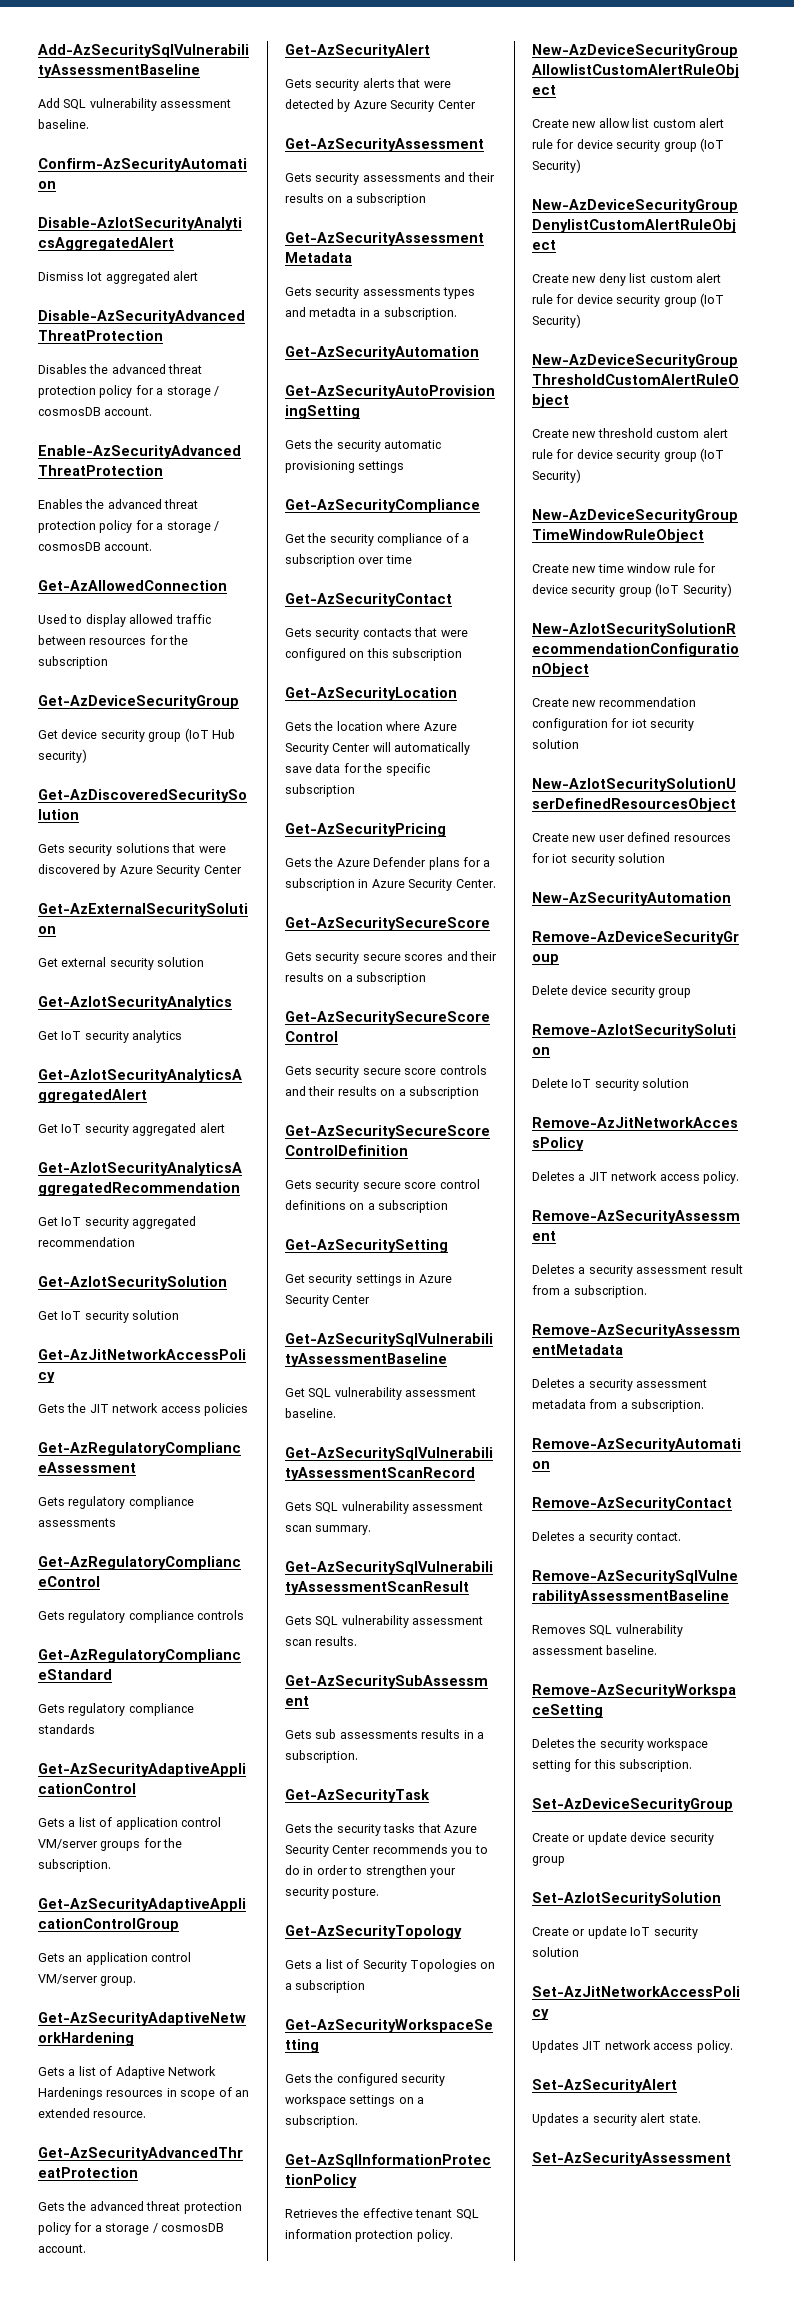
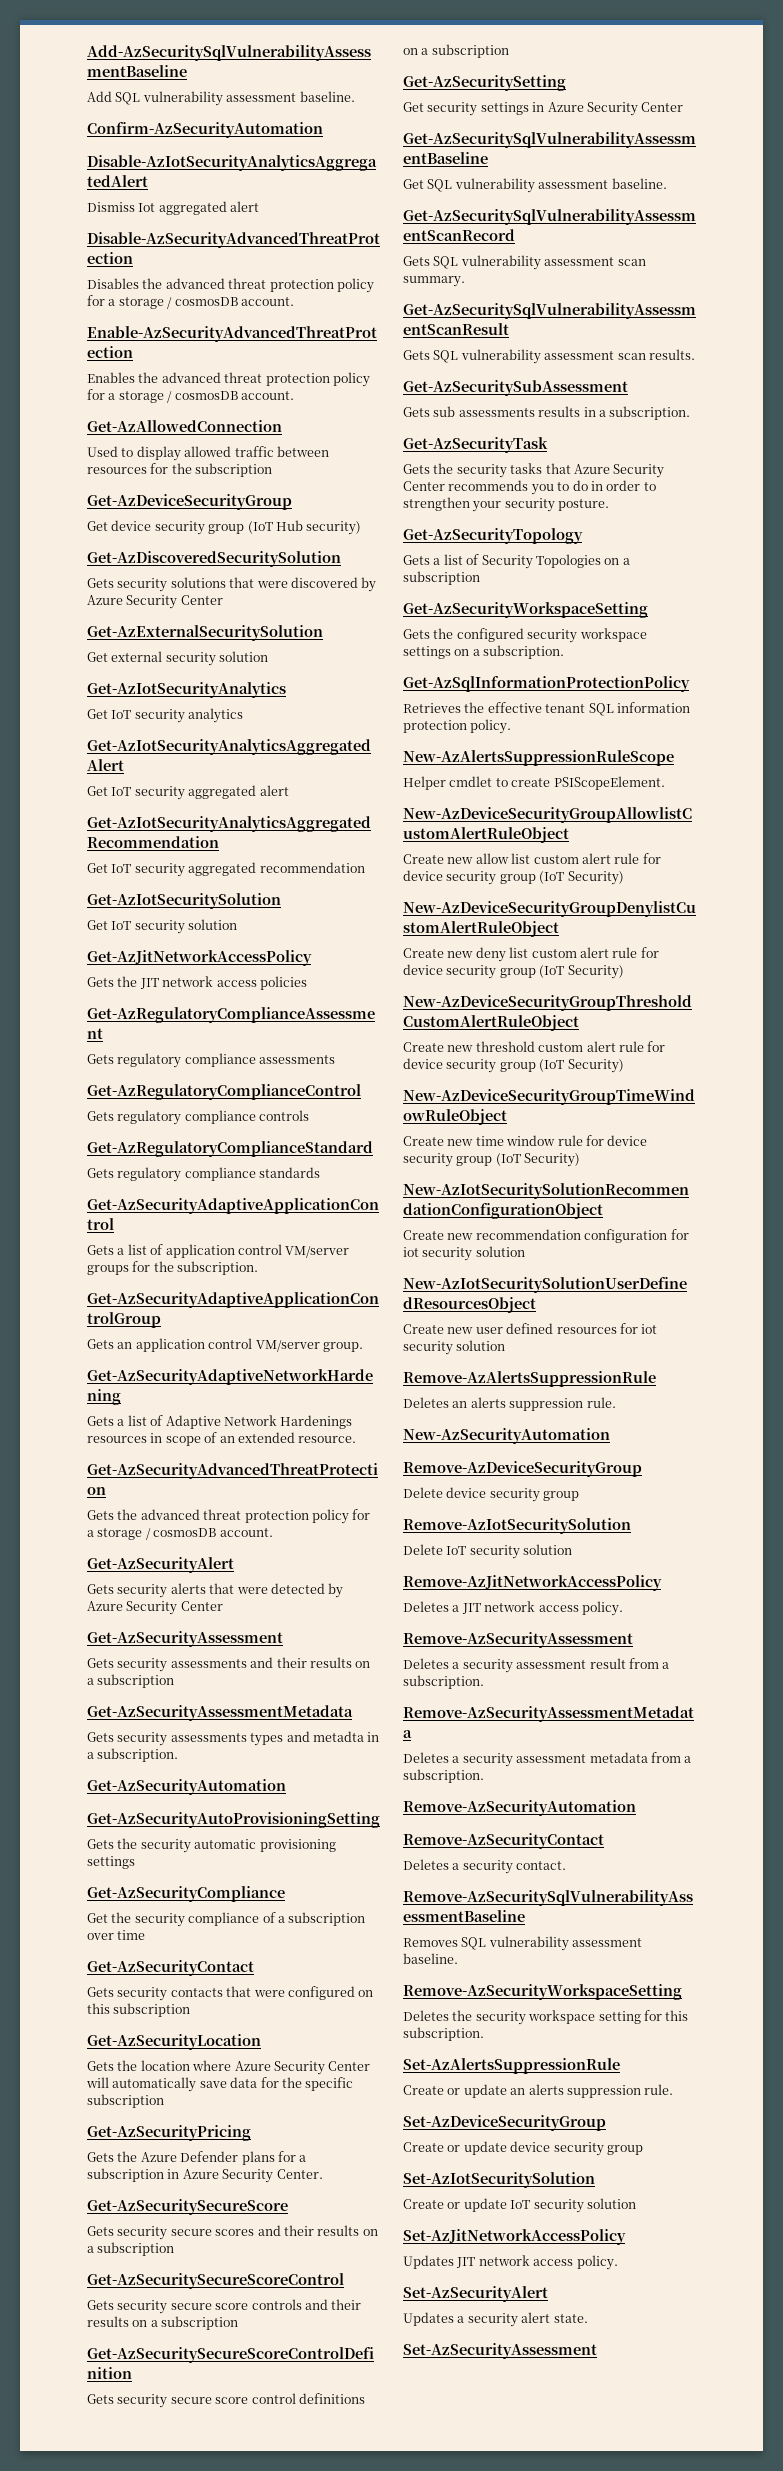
(453, 2235) none -> [403,750,674,766] [403,776,665,790] // New-AzAlertsSuppressionRuleScope // Helper cmdlet to create PSIScopeElement.
(666, 858) none -> [403,1371,656,1387] [403,1397,616,1411] // Remove-AzAlertsSuppressionRule // Deletes an alerts suppression rule.
(693, 1765) none -> [403,2058,620,2074] [403,2084,674,2098] // Set-AzAlertsSuppressionRule // Create or update an alerts suppression rule.

